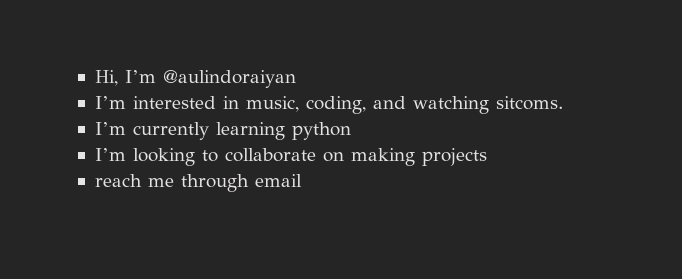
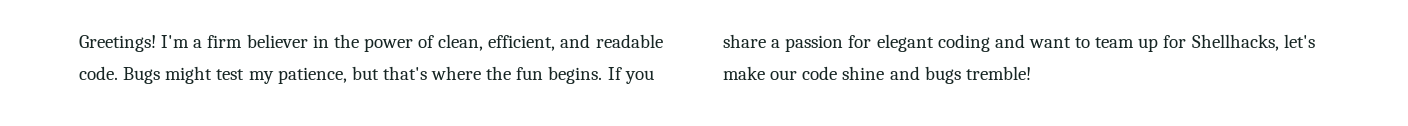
[94,70,296,88] [94,96,563,114] [94,122,351,140] [94,148,487,166] [94,174,302,192] Hi, I’m @aulindoraiyan // I’m interested in music, coding, and watching sitcoms. // I’m currently learning python // I’m looking to collaborate on making projects // reach me through email -> [79,34,663,52] [79,66,654,84] [723,34,1315,52] [723,66,1031,84] Greetings! I'm a firm believer in the power of clean, efficient, and readable code. Bugs might test my patience, but that's where the fun begins. If you share a passion for elegant coding and want to team up for Shellhacks, let's make our code shine and bugs tremble!

